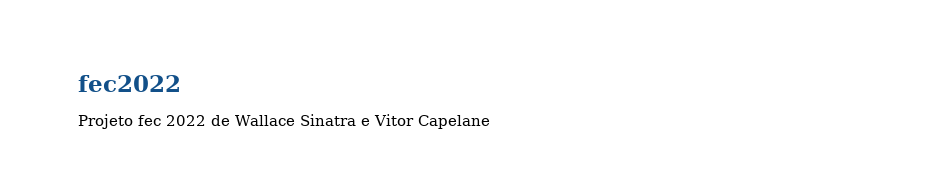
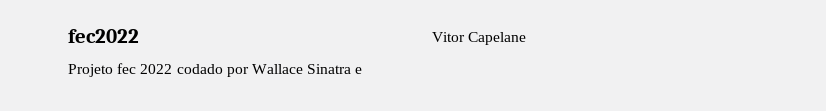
[211,115,230,126] de -> [176,64,249,77] codado por

